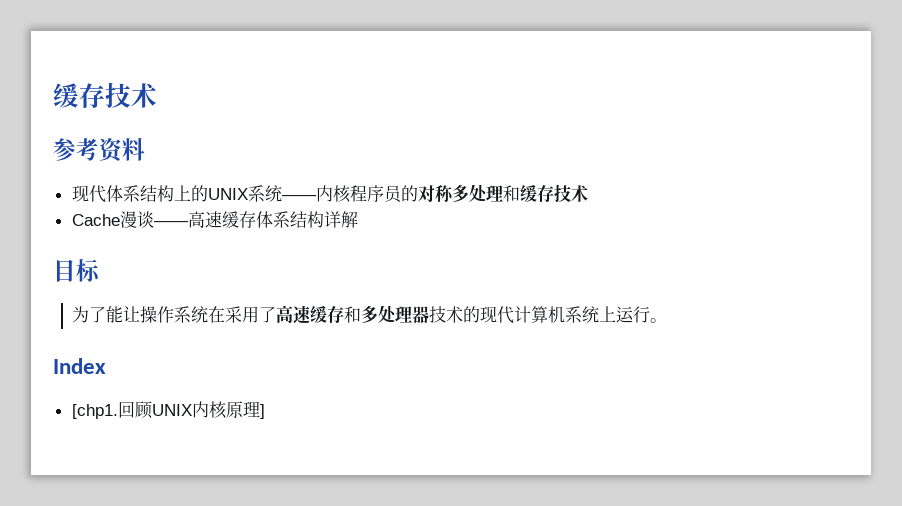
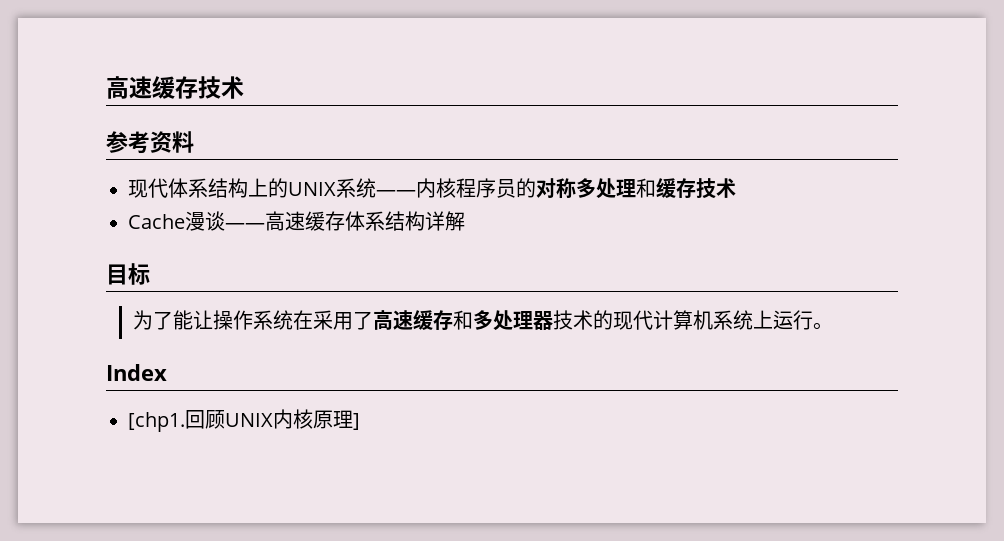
(53, 95) none -> [106,76,152,99] 高速

